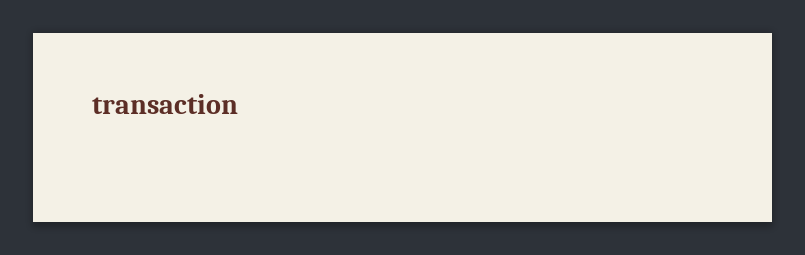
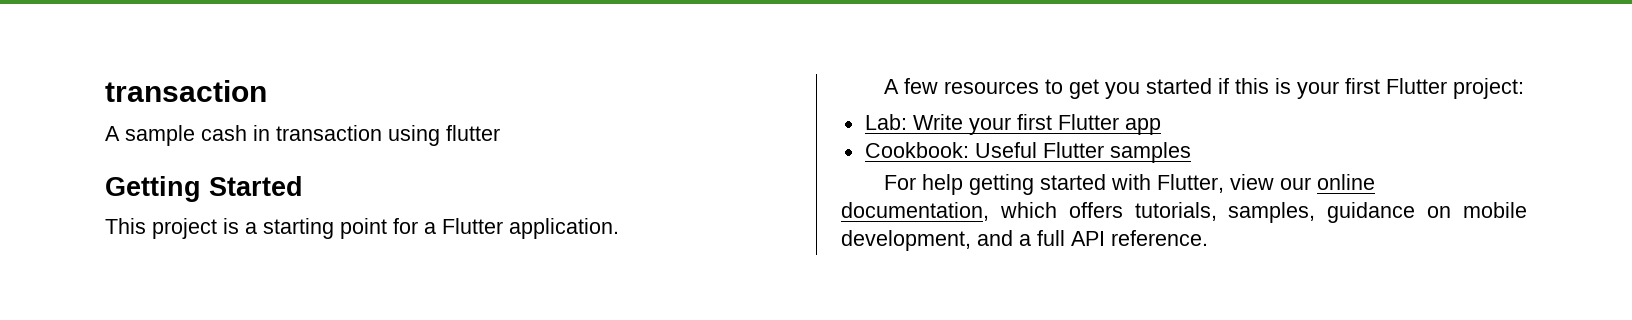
[92,94,238,114] transaction -> [105,80,267,102] [105,125,500,146] [105,176,303,202] [105,218,619,239] [883,78,1524,99] [864,114,1161,135] [864,142,1191,163] [883,174,1375,195] [841,202,1527,223] [841,230,1208,251] transaction // A sample cash in transaction using flutter // Getting Started // This project is a starting point for a Flutter application. // A few resources to get you started if this is your first Flutter project: // Lab: Write your first Flutter app // Cookbook: Useful Flutter samples // For help getting started with Flutter, view our online documentation, which offers tutorials, samples, guidance on mobile development, and a full API reference.

